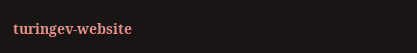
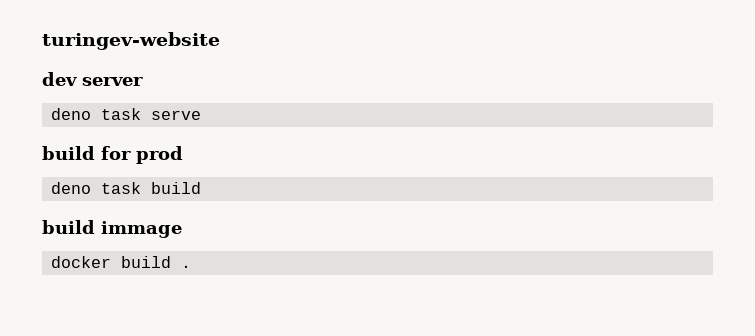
(132, 30) none -> [42,72,143,86] [51,108,201,120] [42,146,183,164] [51,182,201,194] [42,220,182,238] [51,256,191,268] // dev server // deno task serve // build for prod // deno task build // build immage // docker build .

